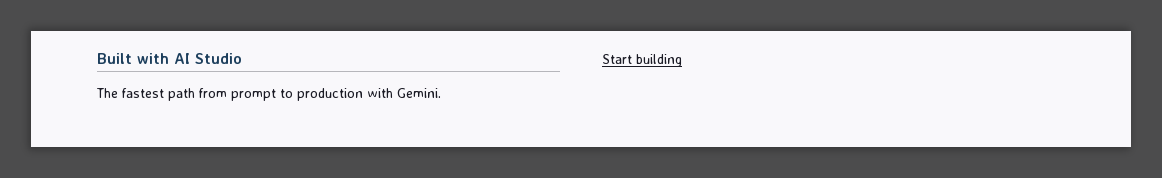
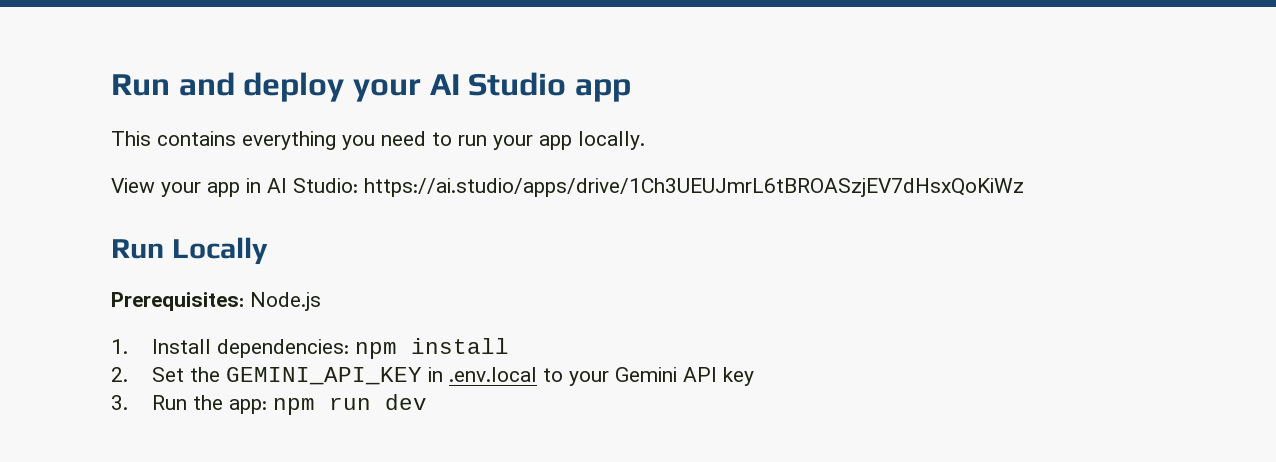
[97,53,242,64] [96,88,441,101] [602,54,682,67] Built with AI Studio // The fastest path from prompt to production with Gemini. // Start building -> [111,72,631,102] [111,131,645,150] [111,178,1024,197] [111,237,268,265] [111,292,321,311] [111,338,510,359] [111,367,755,386] [111,394,428,415] Run and deploy your AI Studio app // This contains everything you need to run your app locally. // View your app in AI Studio: https://ai.studio/apps/drive/1Ch3UEUJmrL6tBROASzjEV7dHsxQoKiWz // Run Locally // Prerequisites: Node.js // 1. Install dependencies: npm install // 2. Set the GEMINI_API_KEY in .env.local to your Gemini API key // 3. Run the app: npm run dev

